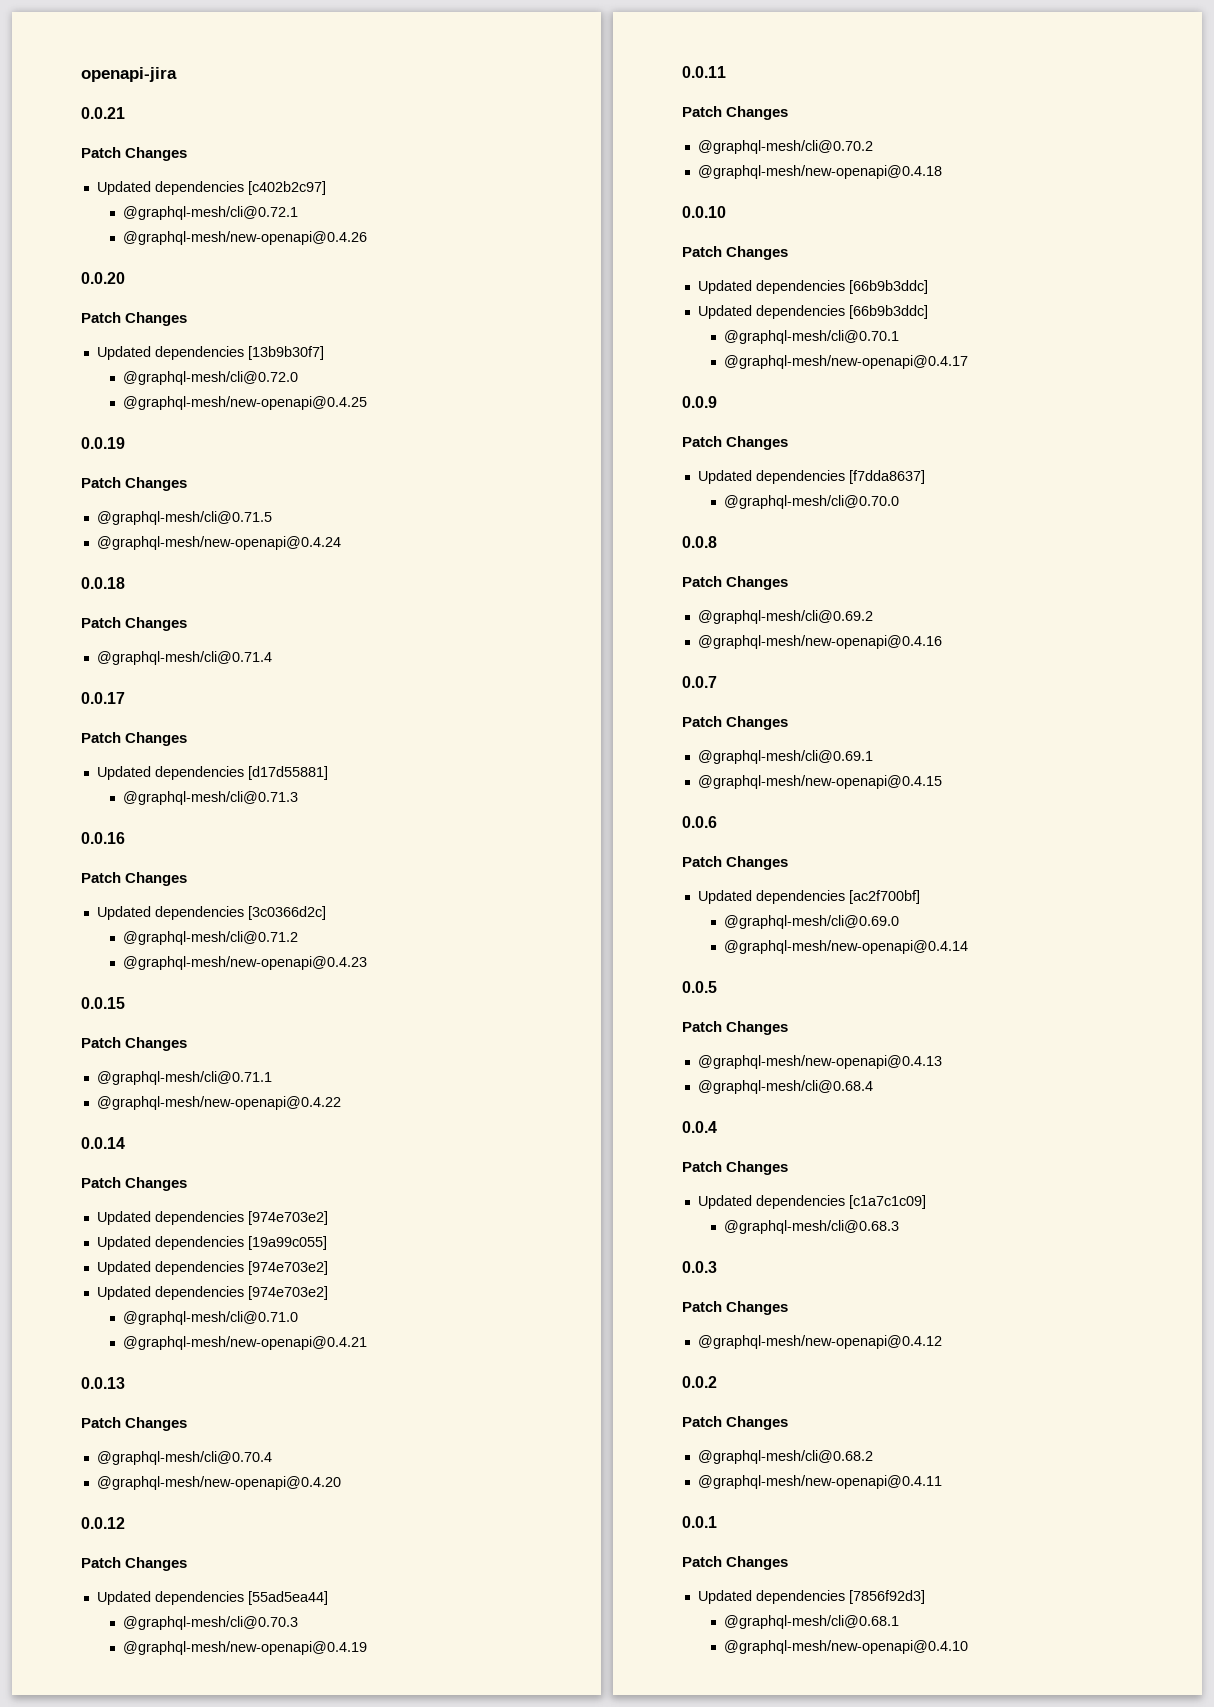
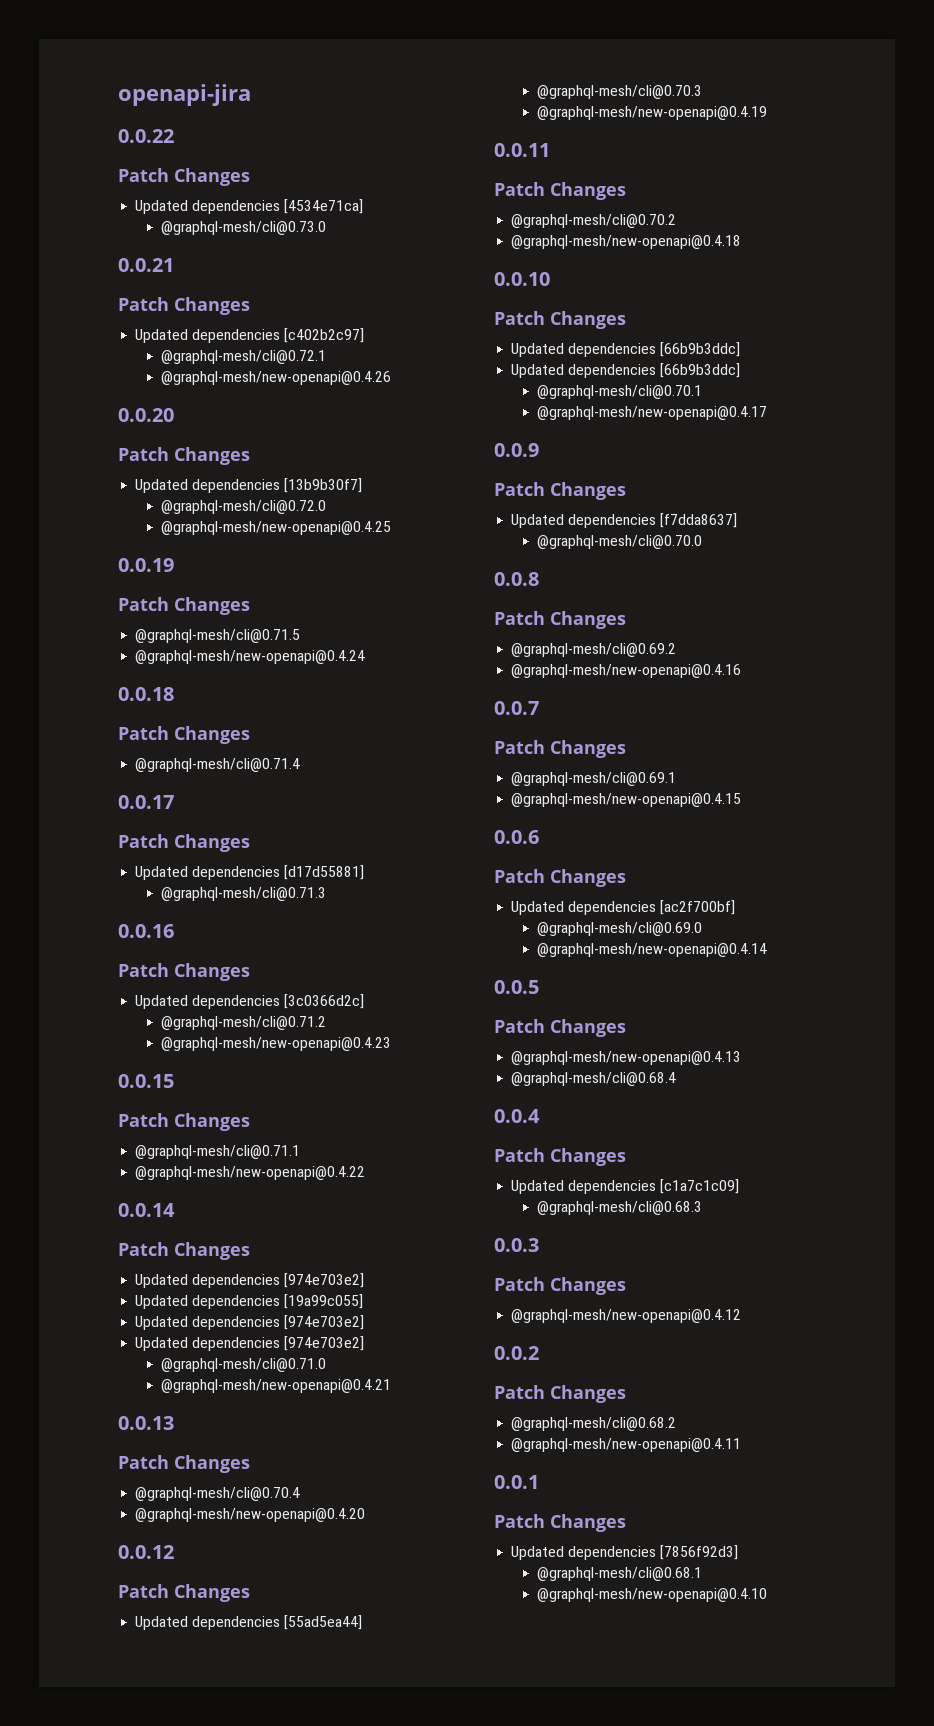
(177, 74) none -> [118,129,174,143] [118,168,250,186] [135,199,364,214] [160,221,326,235] // 0.0.22 // Patch Changes // Updated dependencies [4534e71ca] // @graphql-mesh/cli@0.73.0

